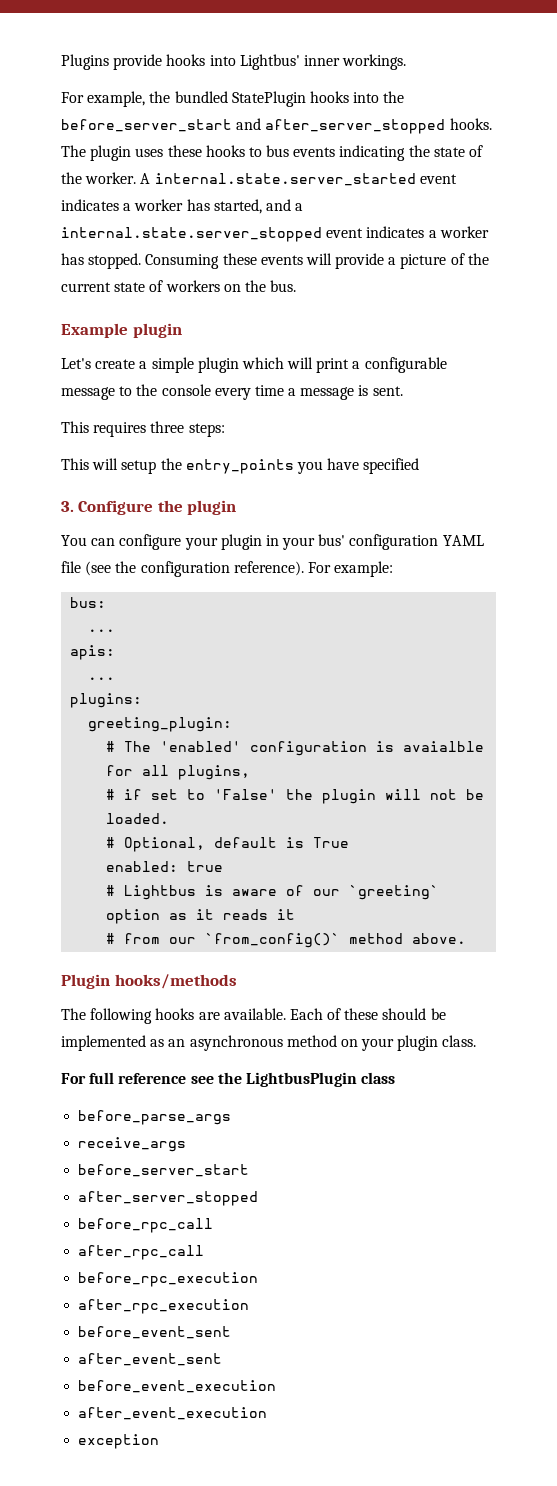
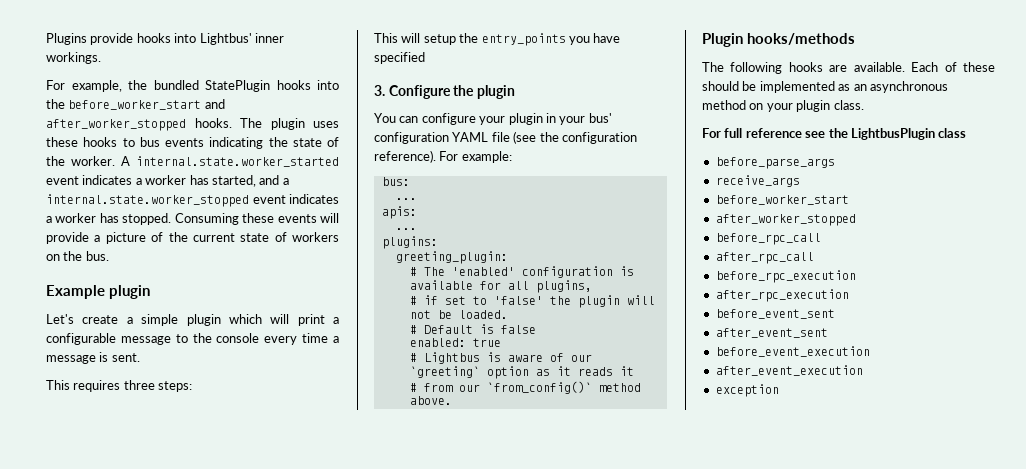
[61,118,446,134] before_server_start and after_server_stopped -> [68,99,225,110] [46,119,186,131] before_worker_start and after_worker_stopped
[154,173,416,186] internal.state.server_started -> [136,156,339,167] internal.state.worker_started
[61,227,322,242] internal.state.server_stopped -> [46,194,249,207] internal.state.worker_stopped
[403,741,485,752] avaialble -> [409,280,473,290] available
[214,789,278,800] 'False' -> [493,296,543,305] 'false'
[124,837,350,852] Optional, default is True -> [423,324,536,334] Default is false
[78,1164,250,1177] [78,1191,259,1206] before_server_start // after_server_stopped -> [715,195,849,205] [715,214,856,226] before_worker_start // after_worker_stopped

